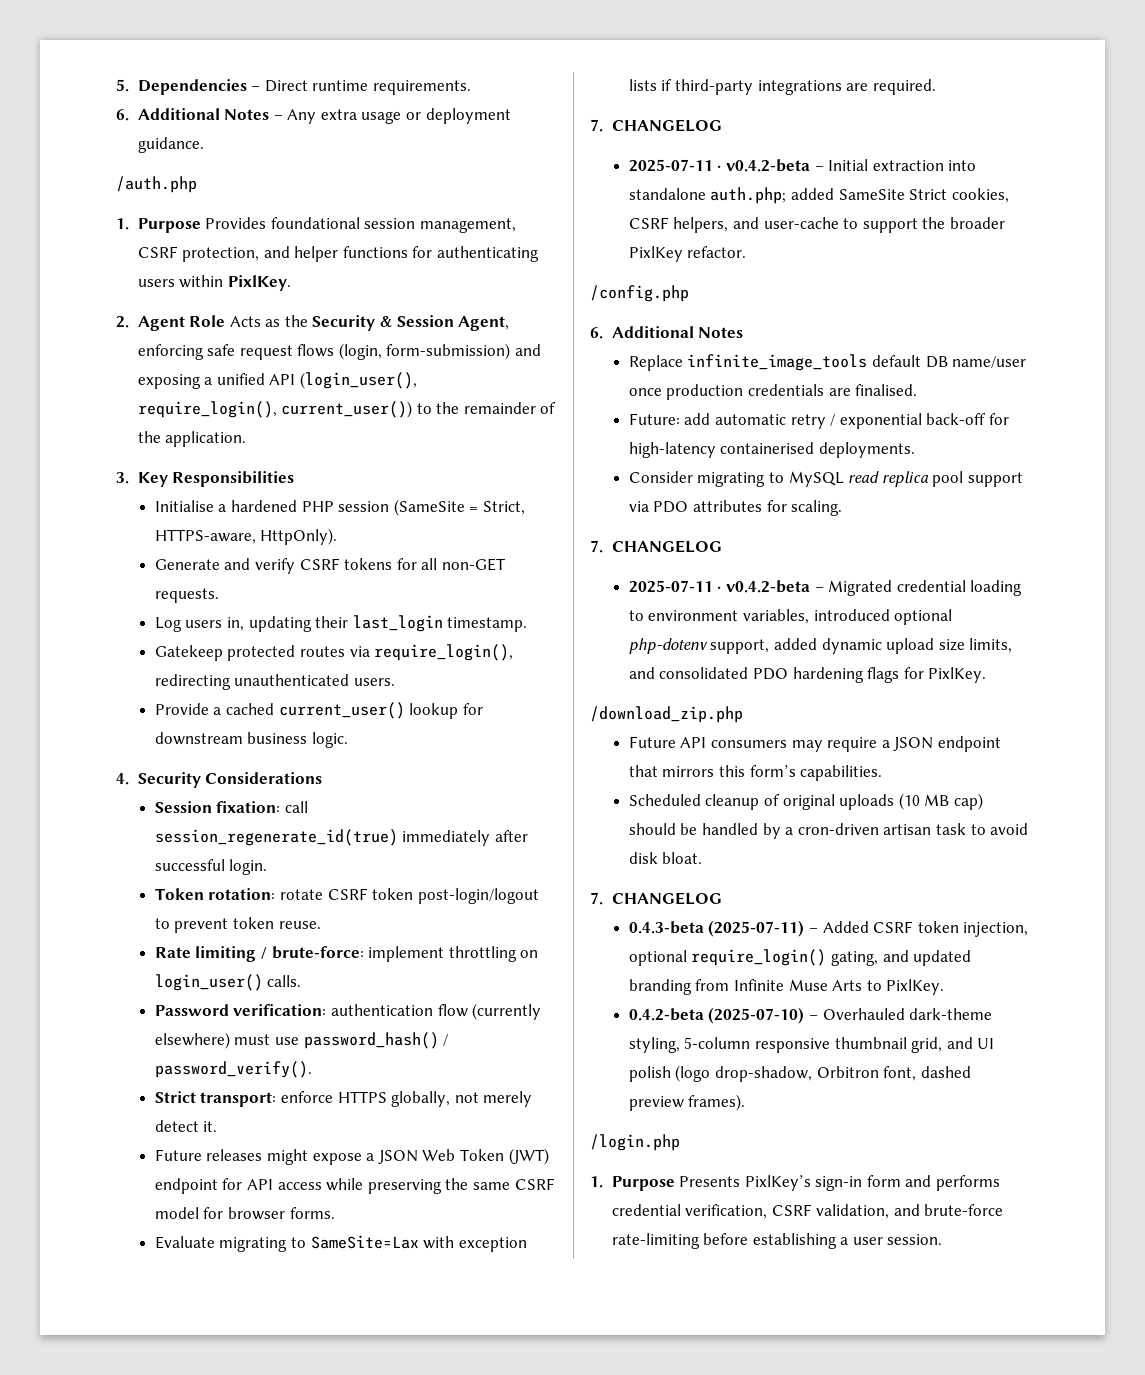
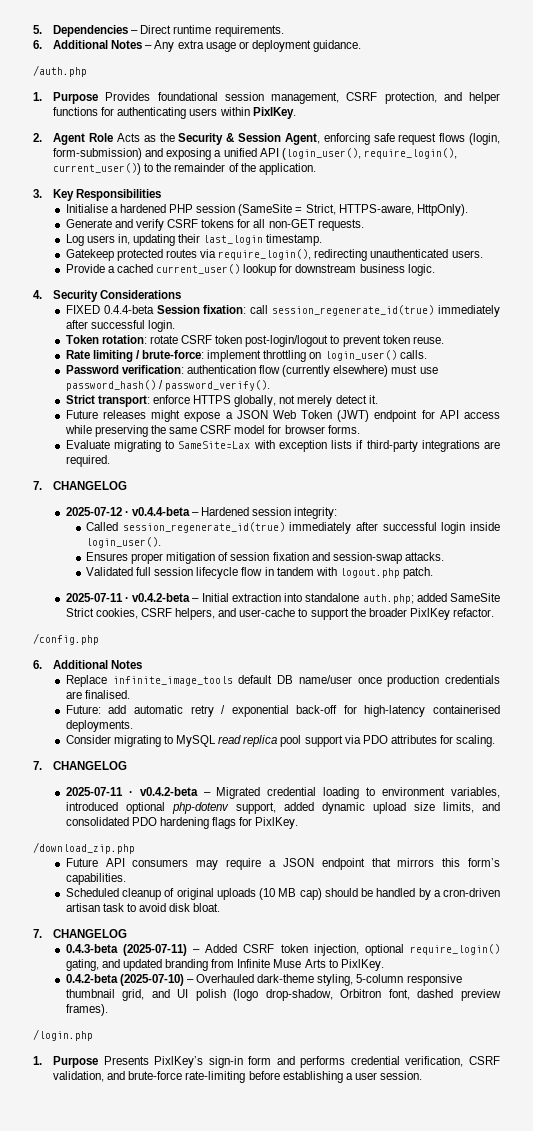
(323, 778) none -> [65,305,154,314] FIXED 0.4.4-beta
(722, 125) none -> [65,507,338,519] [85,522,500,534] [85,537,161,548] [85,552,444,564] [85,567,433,579] // 2025-07-12 · v0.4.4-beta – Hardened session integrity: // Called session_regenerate_id(true) immediately after successful login inside login_user(). // Ensures proper mitigation of session fixation and session-swap attacks. // Validated full session lifecycle flow in tandem with logout.php patch.

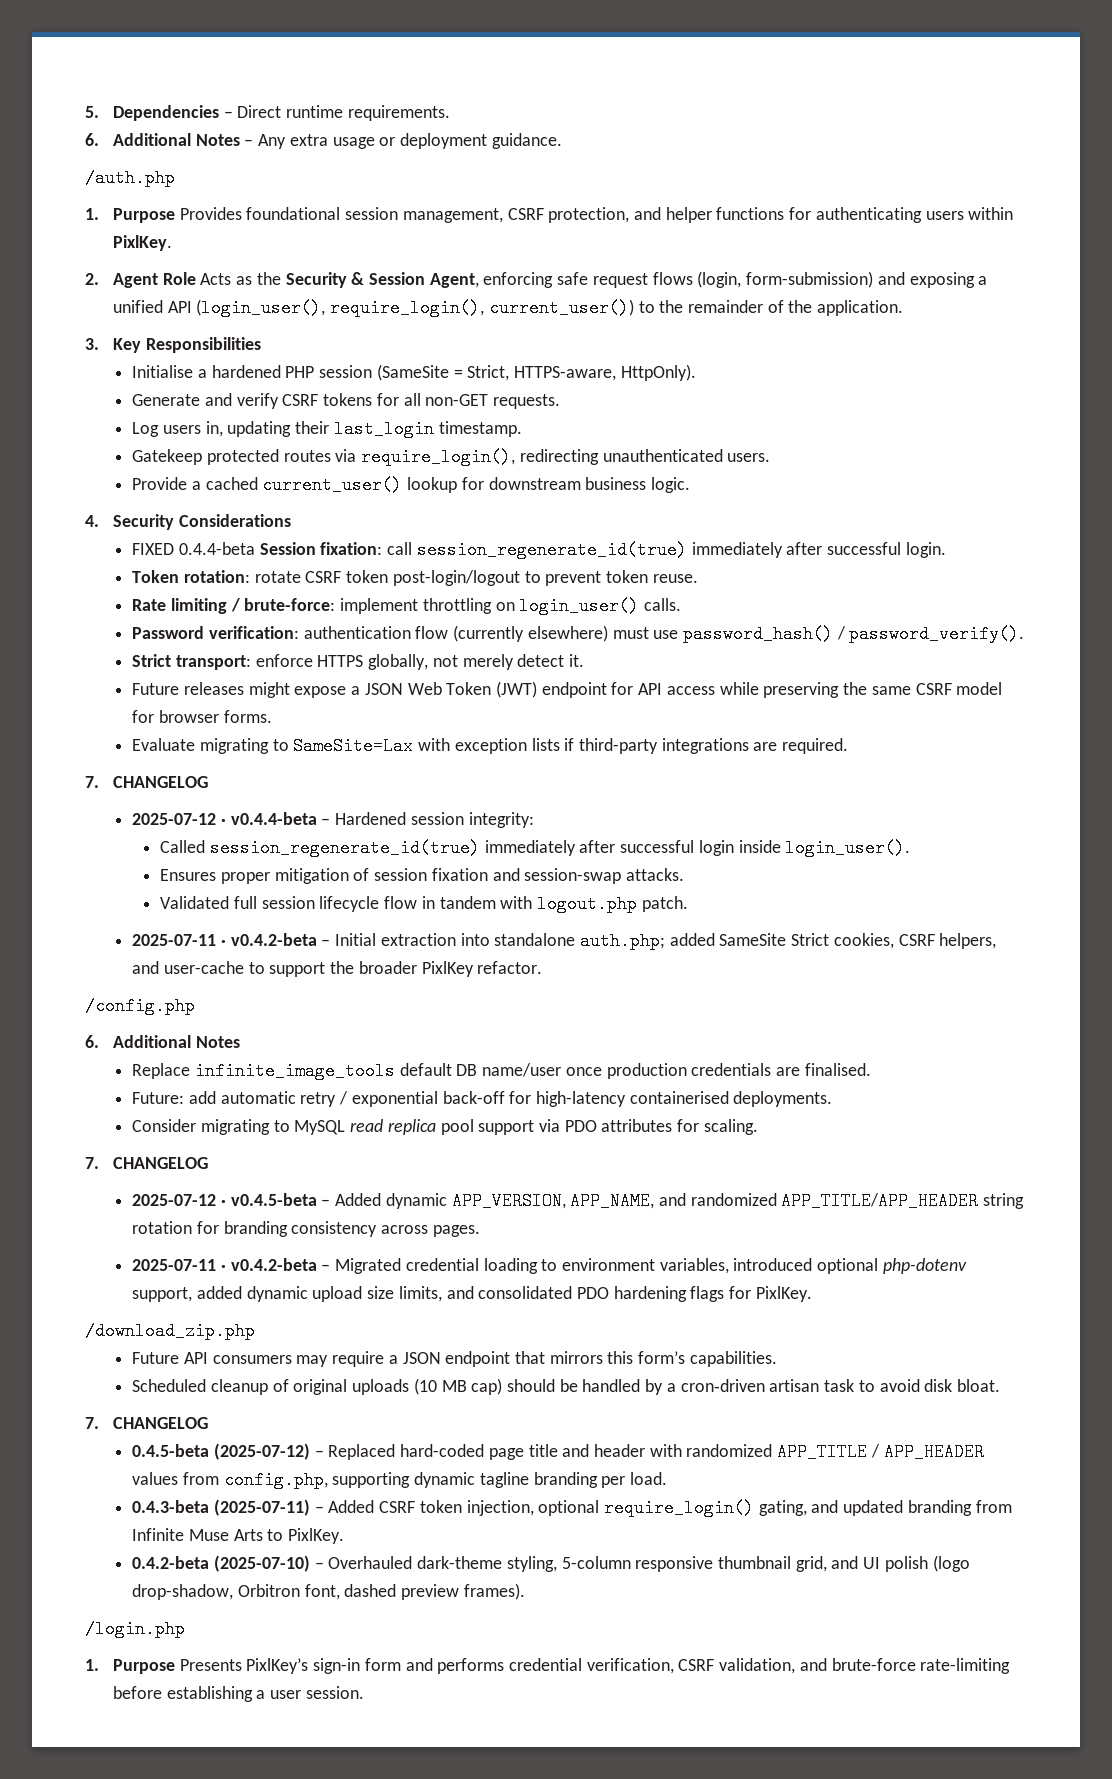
(128, 765) none -> [132,1192,1025,1210] [132,1221,480,1237] // 2025-07-12 · v0.4.5-beta – Added dynamic APP_VERSION, APP_NAME, and randomized APP_TITLE/APP_HEADER string rotation for branding consistency across pages.
(128, 933) none -> [132,1443,984,1461] [132,1471,668,1489] // 0.4.5-beta (2025-07-12) – Replaced hard-coded page title and header with randomized APP_TITLE / APP_HEADER values from config.php, supporting dynamic tagline branding per load.

